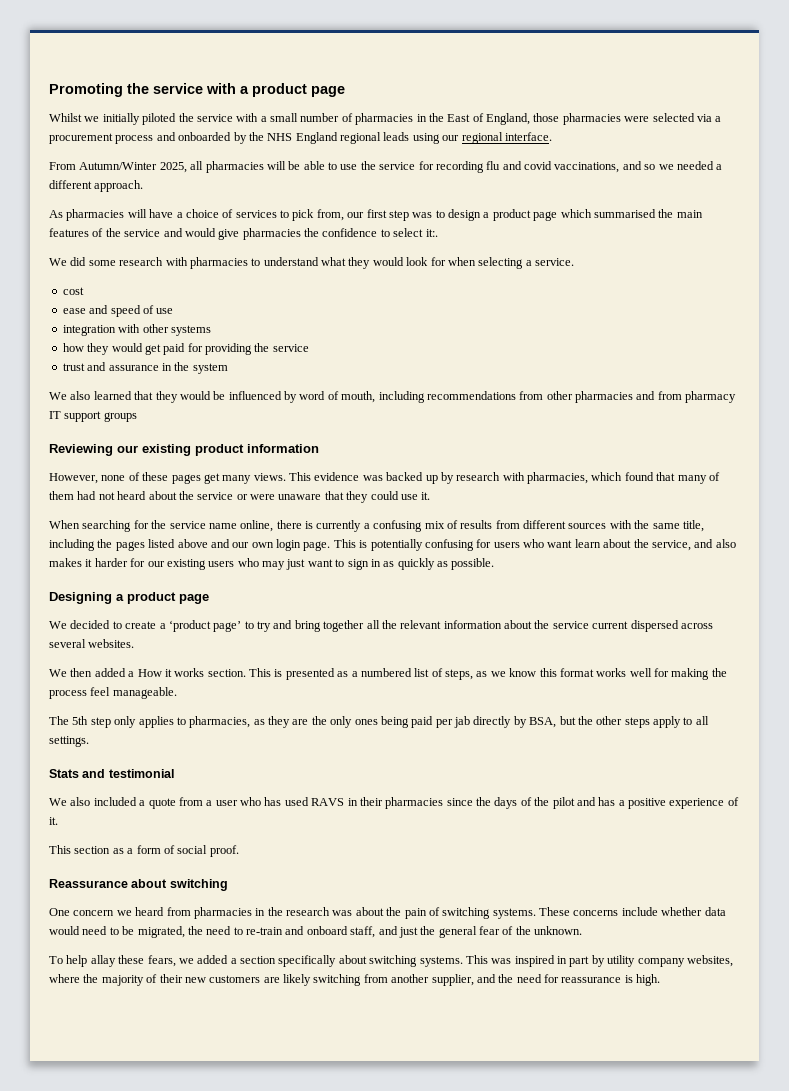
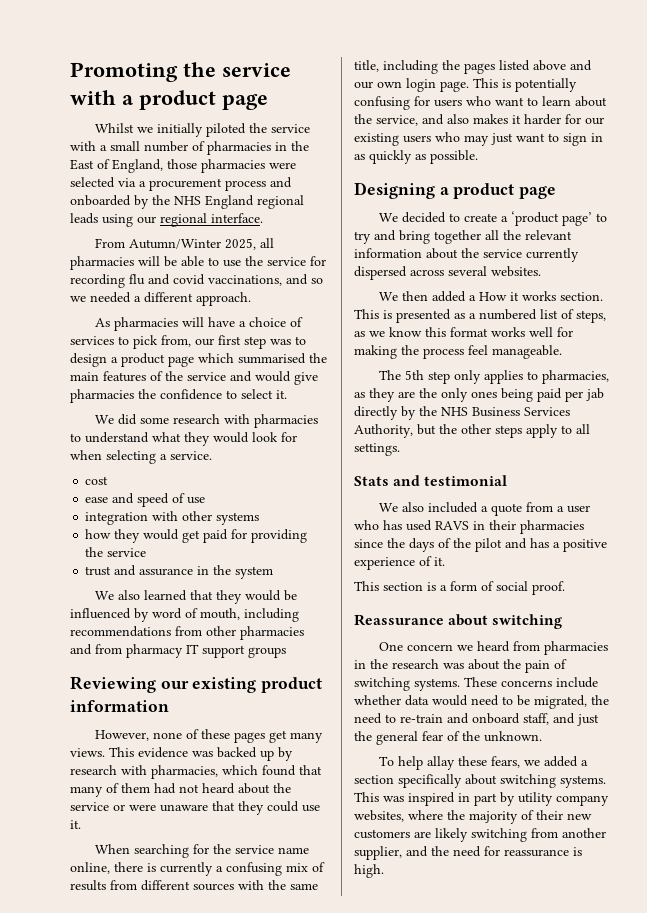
[425,229,438,237] it:. -> [276,390,287,399] it.
(573, 544) none -> [527,97,538,106] to
[592,621,629,629] current -> [526,248,579,262] currently
[529,717,557,728] BSA, -> [419,406,570,417] [354,424,413,438] the NHS Business Services Authority,
[112,848,124,854] as -> [427,582,436,591] is

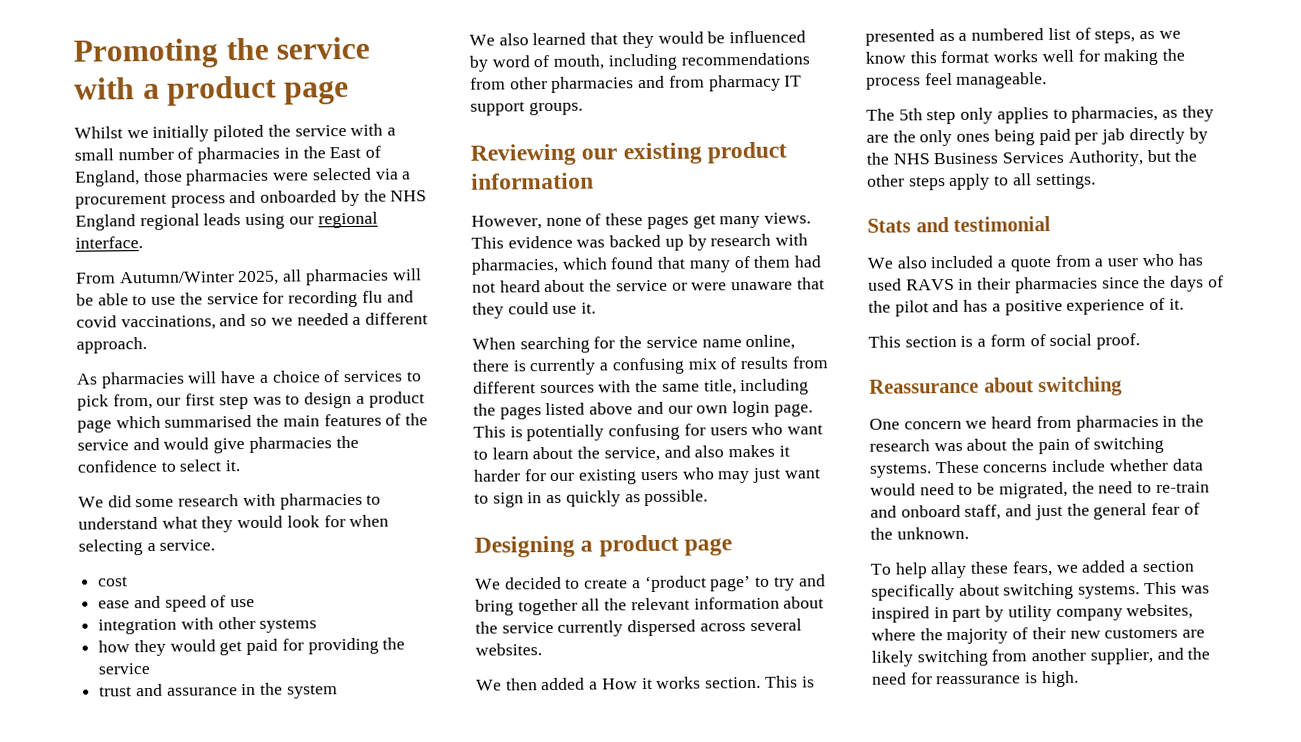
[248,647,286,658] groups -> [528,101,583,116] groups.

